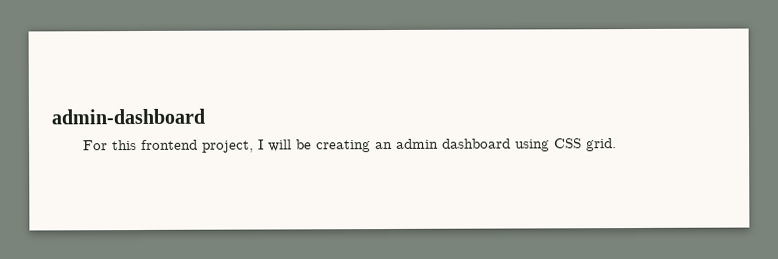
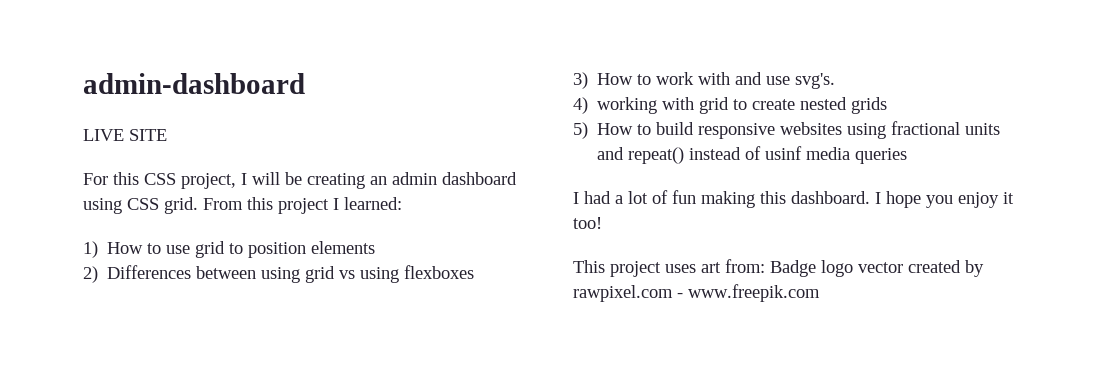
(205, 116) none -> [83,129,167,141] // LIVE SITE
[140,139,198,150] frontend -> [144,173,176,185] CSS
(617, 145) none -> [203,197,402,214] [83,241,376,258] [83,265,475,283] [573,72,836,89] [573,97,888,114] [573,121,1001,139] [597,146,908,164] [573,190,1014,208] [573,217,602,229] [573,259,984,277] [573,284,820,302] From this project I learned: // 1) How to use grid to position elements // 2) Differences between using grid vs using flexboxes // 3) How to work with and use svg's. // 4) working with grid to create nested grids // 5) How to build responsive websites using fractional units and repeat() instead of usinf media queries // I had a lot of fun making this dashboard. I hope you enjoy it too! // This project uses art from: Badge logo vector created by rawpixel.com - www.freepik.com

